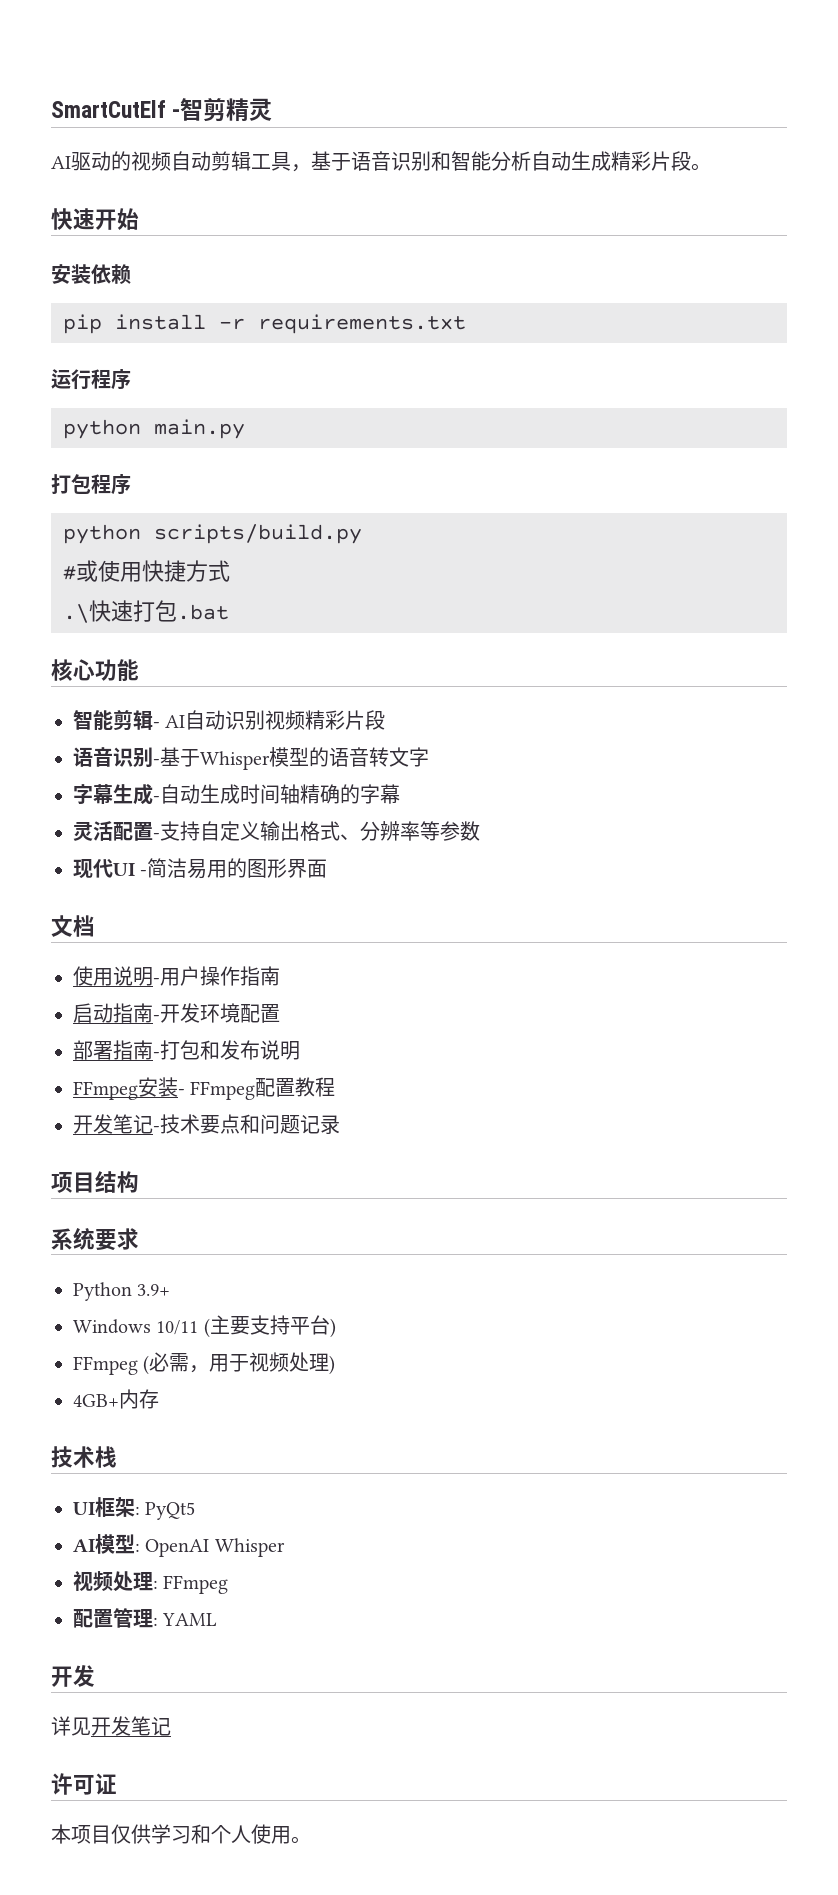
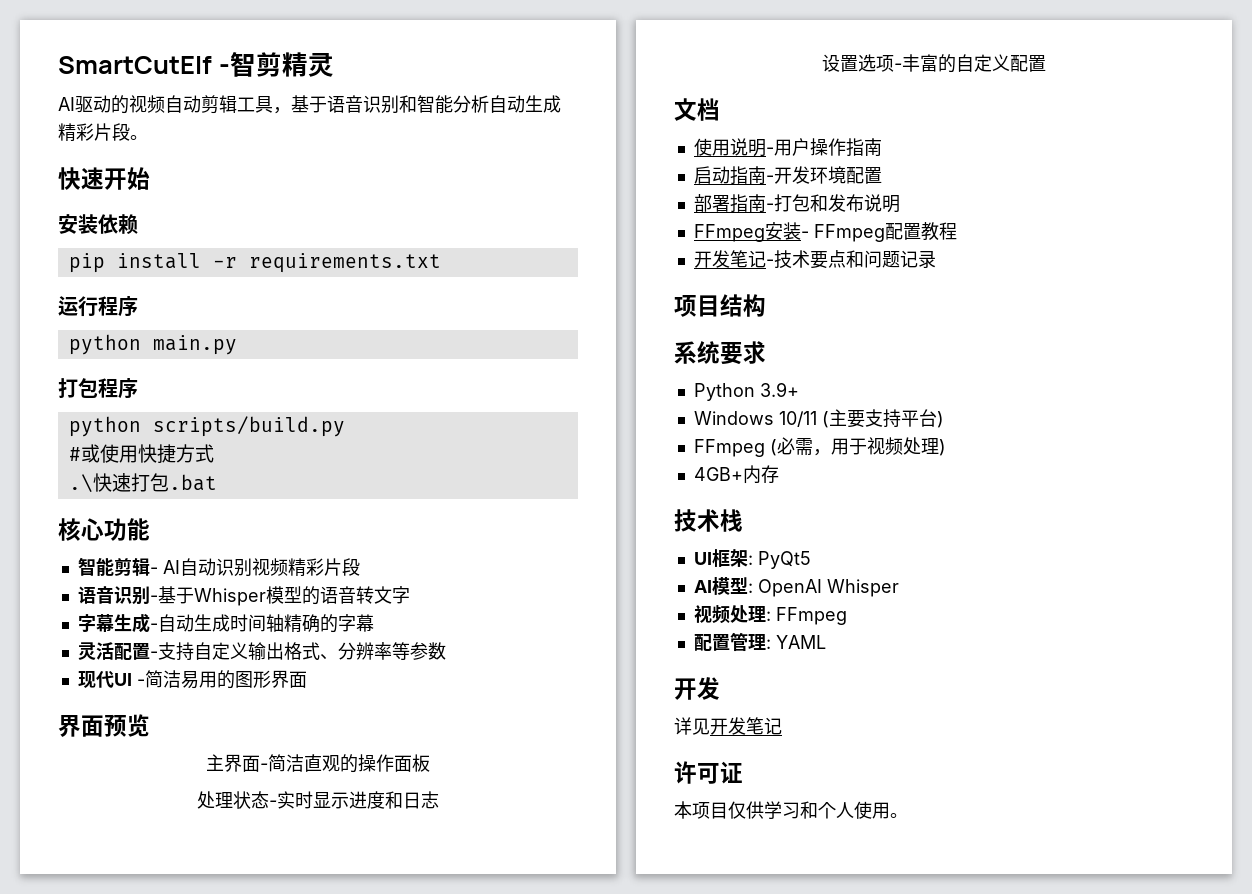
(328, 868) none -> [58,714,150,737] [206,754,430,773] [197,791,439,809] [822,54,1046,73] // 界面预览 // 主界面-简洁直观的操作面板 // 处理状态-实时显示进度和日志 // 设置选项-丰富的自定义配置

